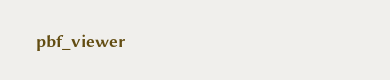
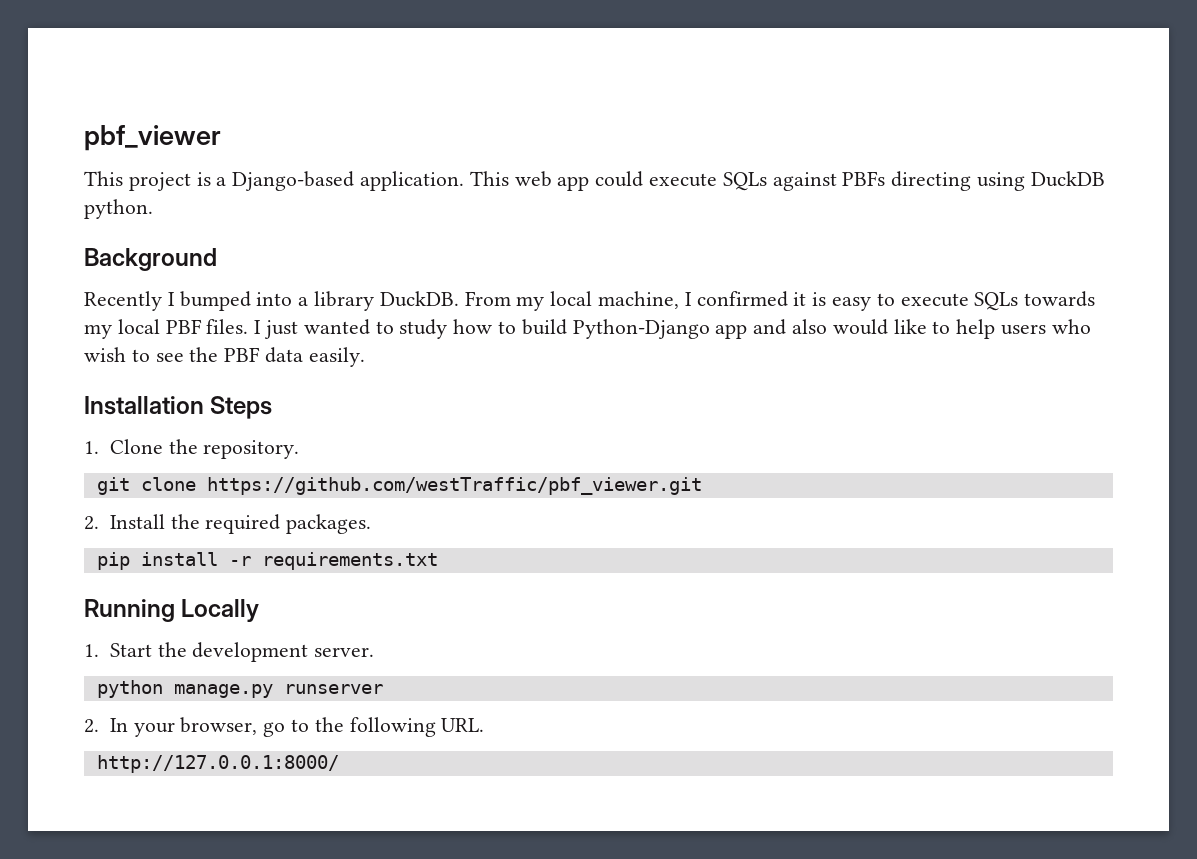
(126, 42) none -> [84,171,1105,191] [84,199,153,219] [84,248,217,271] [84,291,1096,311] [84,319,1091,339] [84,347,365,367] [84,396,273,419] [84,439,300,459] [96,477,702,495] [84,514,372,534] [96,552,438,570] [84,599,260,622] [84,642,375,662] [96,680,383,698] [84,717,485,737] [96,755,339,773] // This project is a Django-based application. This web app could execute SQLs against PBFs directing using DuckDB python. // Background // Recently I bumped into a library DuckDB. From my local machine, I confirmed it is easy to execute SQLs towards my local PBF files. I just wanted to study how to build Python-Django app and also would like to help users who wish to see the PBF data easily. // Installation Steps // 1. Clone the repository. // git clone https://github.com/westTraffic/pbf_viewer.git // 2. Install the required packages. // pip install -r requirements.txt // Running Locally // 1. Start the development server. // python manage.py runserver // 2. In your browser, go to the following URL. // http://127.0.0.1:8000/

